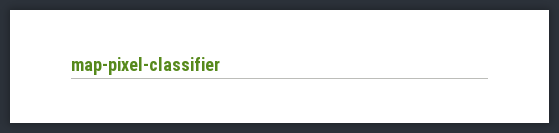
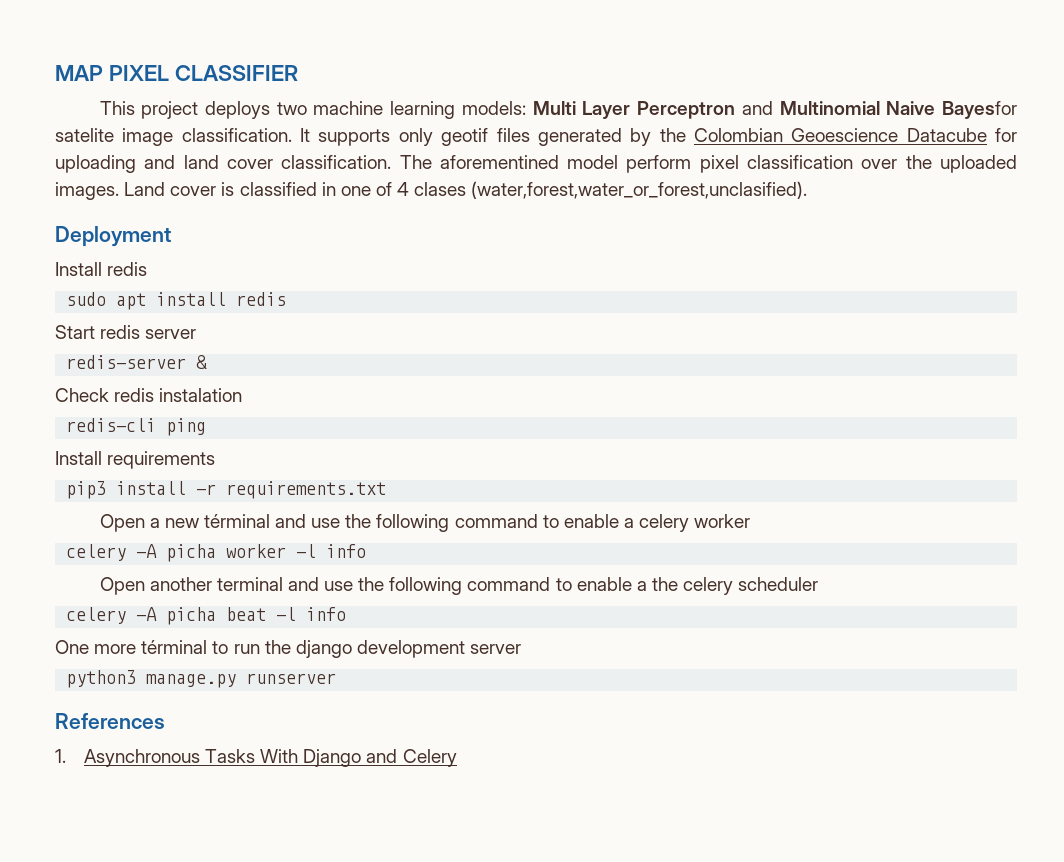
[71,57,220,75] map-pixel-classifier -> [55,65,298,81] [99,101,1018,119] [55,128,1018,146] [55,155,1017,173] [55,181,808,200] [55,226,171,247] [55,262,148,276] [66,292,287,310] [55,325,197,339] [66,355,208,369] [55,388,243,402] [66,418,207,436] [55,451,216,469] [66,481,387,499] [99,514,751,532] [66,544,367,562] [99,577,819,595] [66,607,347,625] [55,640,522,658] [66,670,337,688] [55,713,165,729] [55,749,457,767] MAP PIXEL CLASSIFIER // This project deploys two machine learning models: Multi Layer Perceptron and Multinomial Naive Bayesfor satelite image classification. It supports only geotif files generated by the Colombian Geoescience Datacube for uploading and land cover classification. The aforementined model perform pixel classification over the uploaded images. Land cover is classified in one of 4 clases (water,forest,water_or_forest,unclasified). // Deployment // Install redis // sudo apt install redis // Start redis server // redis-server & // Check redis instalation // redis-cli ping // Install requirements // pip3 install -r requirements.txt // Open a new términal and use the following command to enable a celery worker // celery -A picha worker -l info // Open another terminal and use the following command to enable a the celery scheduler // celery -A picha beat -l info // One more términal to run the django development server // python3 manage.py runserver // References // 1. Asynchronous Tasks With Django and Celery

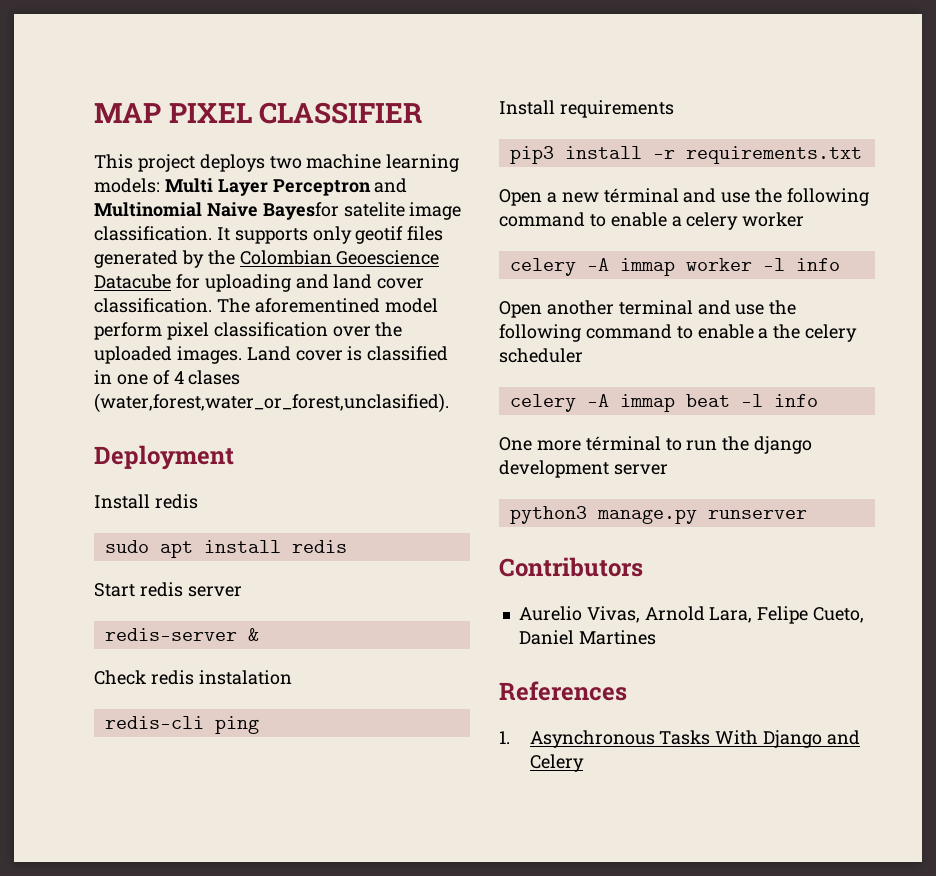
[166,544,217,562] picha -> [619,258,675,276] immap
[166,607,217,625] picha -> [619,394,675,412] immap
(337, 678) none -> [499,557,643,577] [518,606,865,624] [518,630,656,645] // Contributors // Aurelio Vivas, Arnold Lara, Felipe Cueto, Daniel Martines

